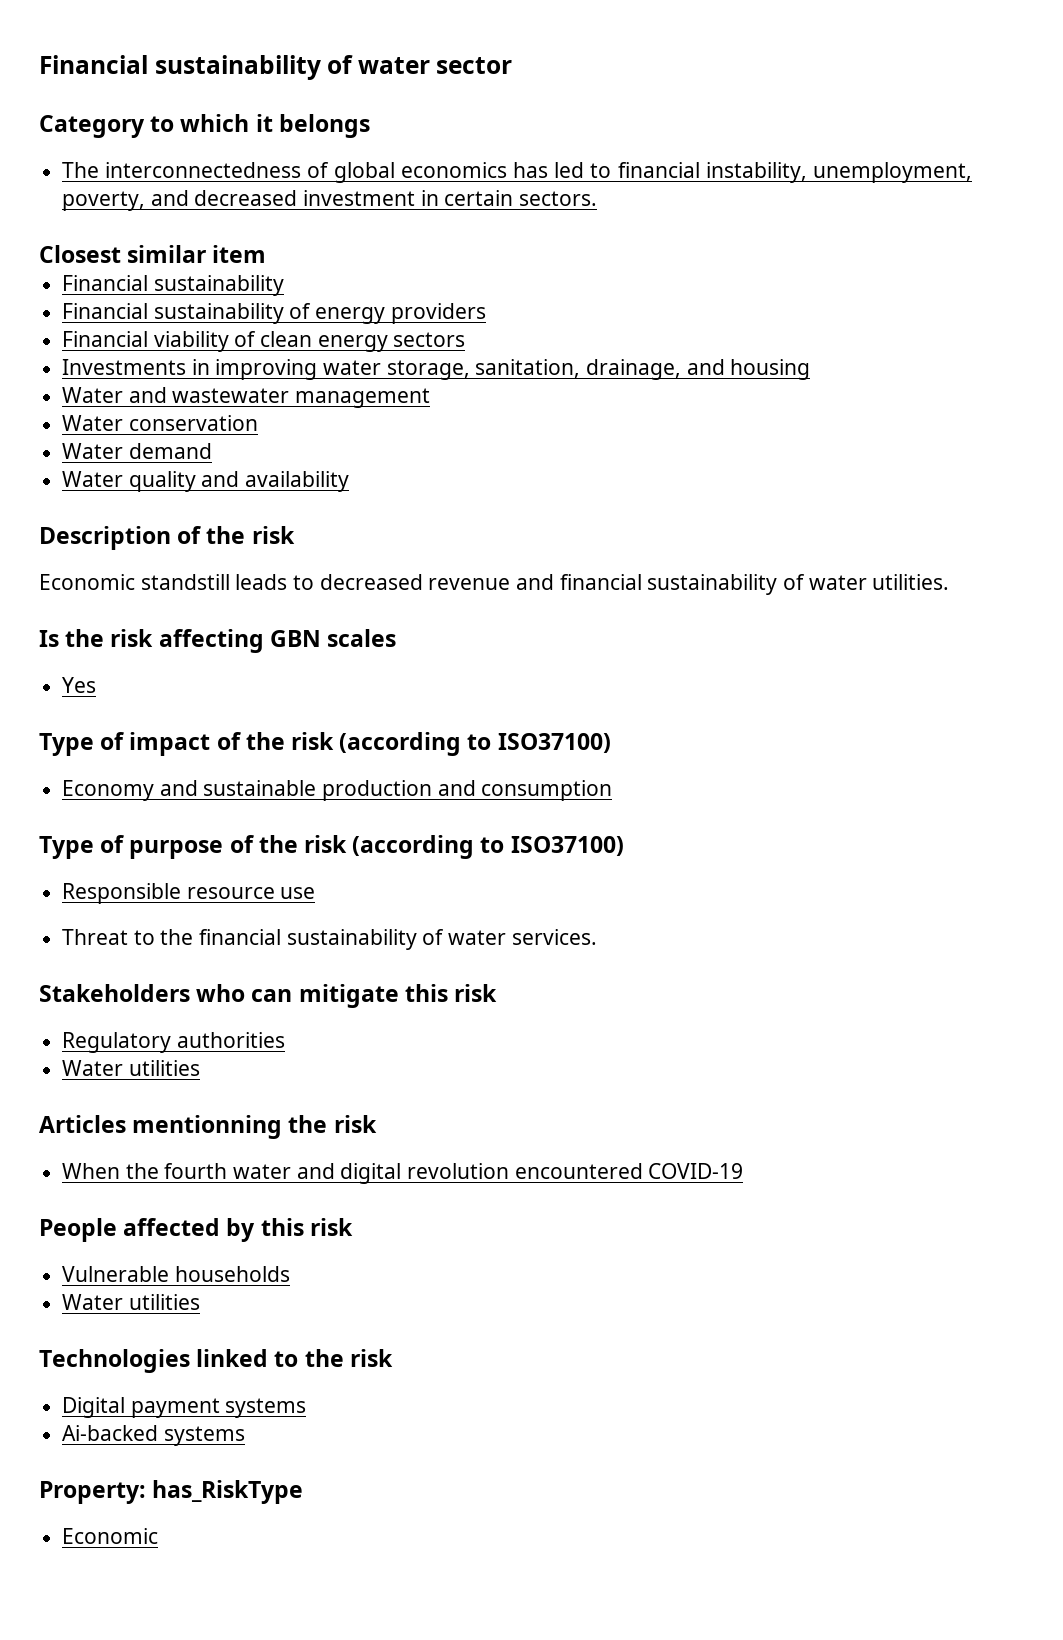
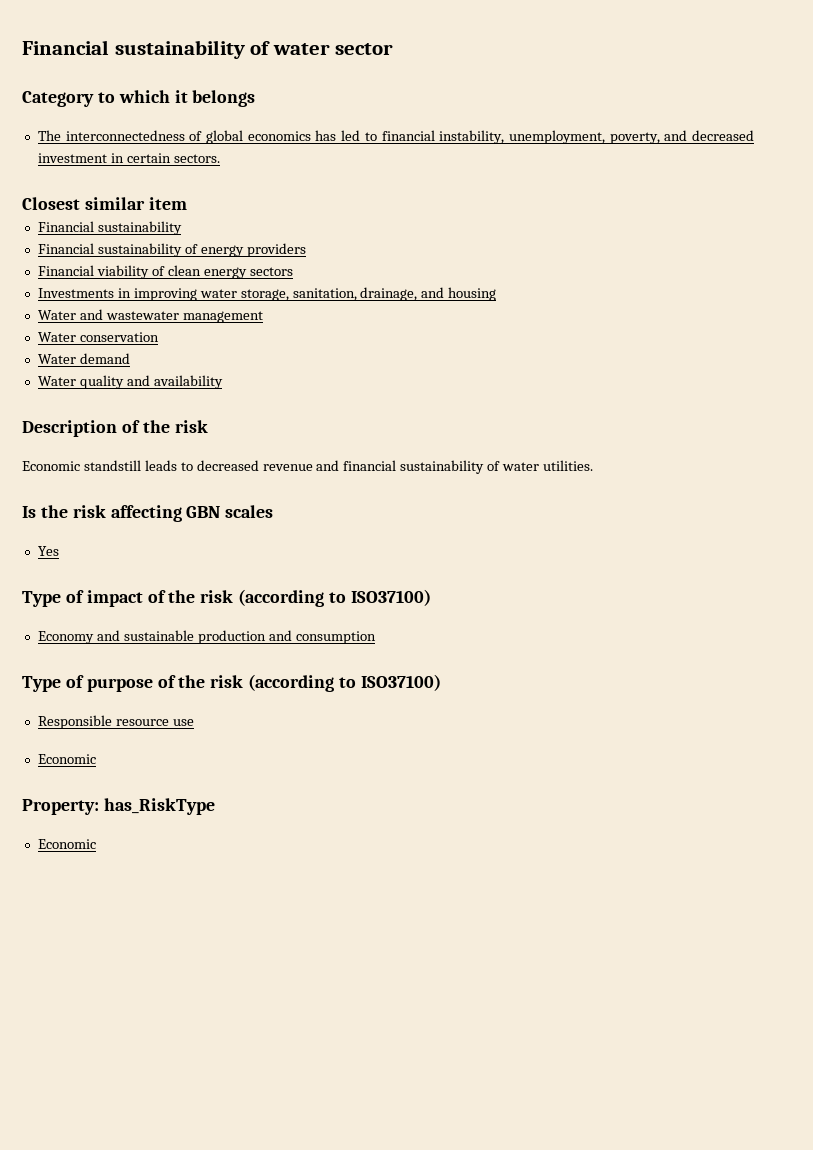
[62,929,597,950] [39,984,498,1008] [62,1032,285,1053] [62,1060,200,1076] [39,1115,377,1139] [62,1163,744,1184] [39,1218,353,1242] [62,1266,290,1282] [62,1294,200,1310] [39,1349,393,1373] [62,1397,307,1418] [62,1425,245,1446] Threat to the financial sustainability of water services. // Stakeholders who can mitigate this risk // Regulatory authorities // Water utilities // Articles mentionning the risk // When the fourth water and digital revolution encountered COVID-19 // People affected by this risk // Vulnerable households // Water utilities // Technologies linked to the risk // Digital payment systems // Ai-backed systems -> [37,754,96,764] Economic

